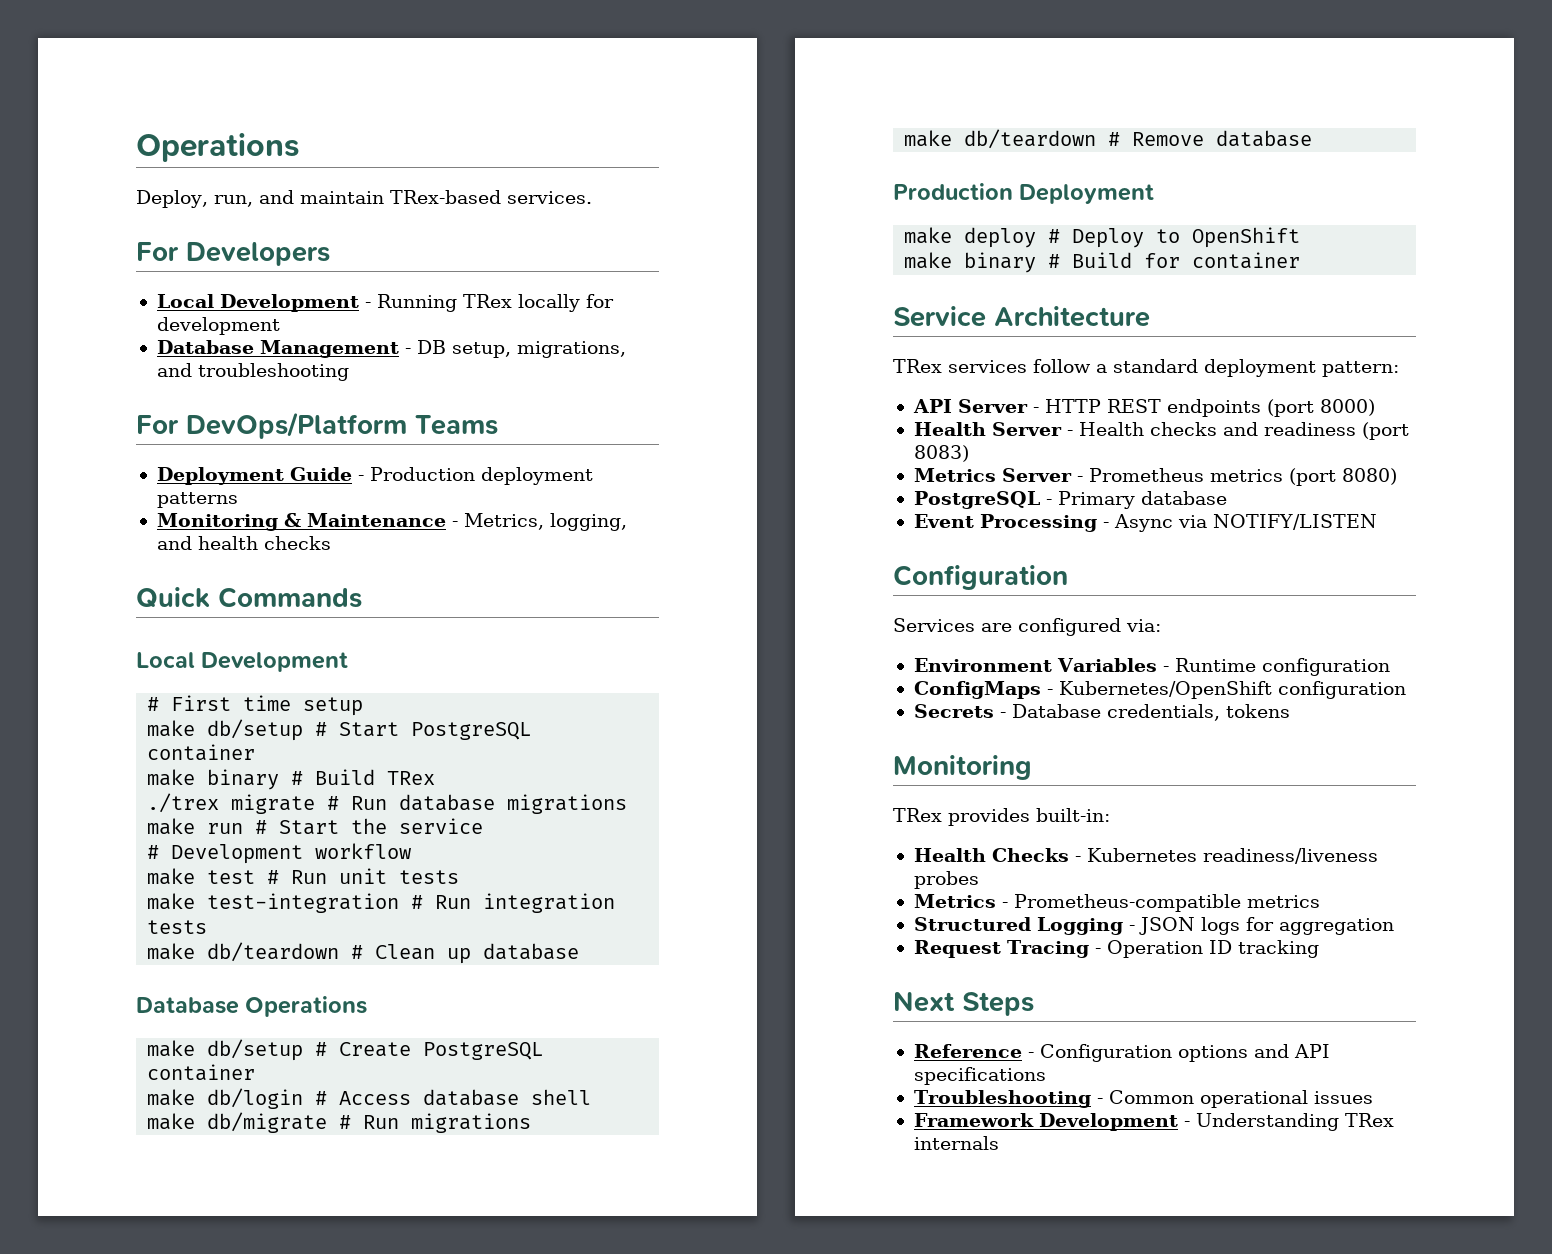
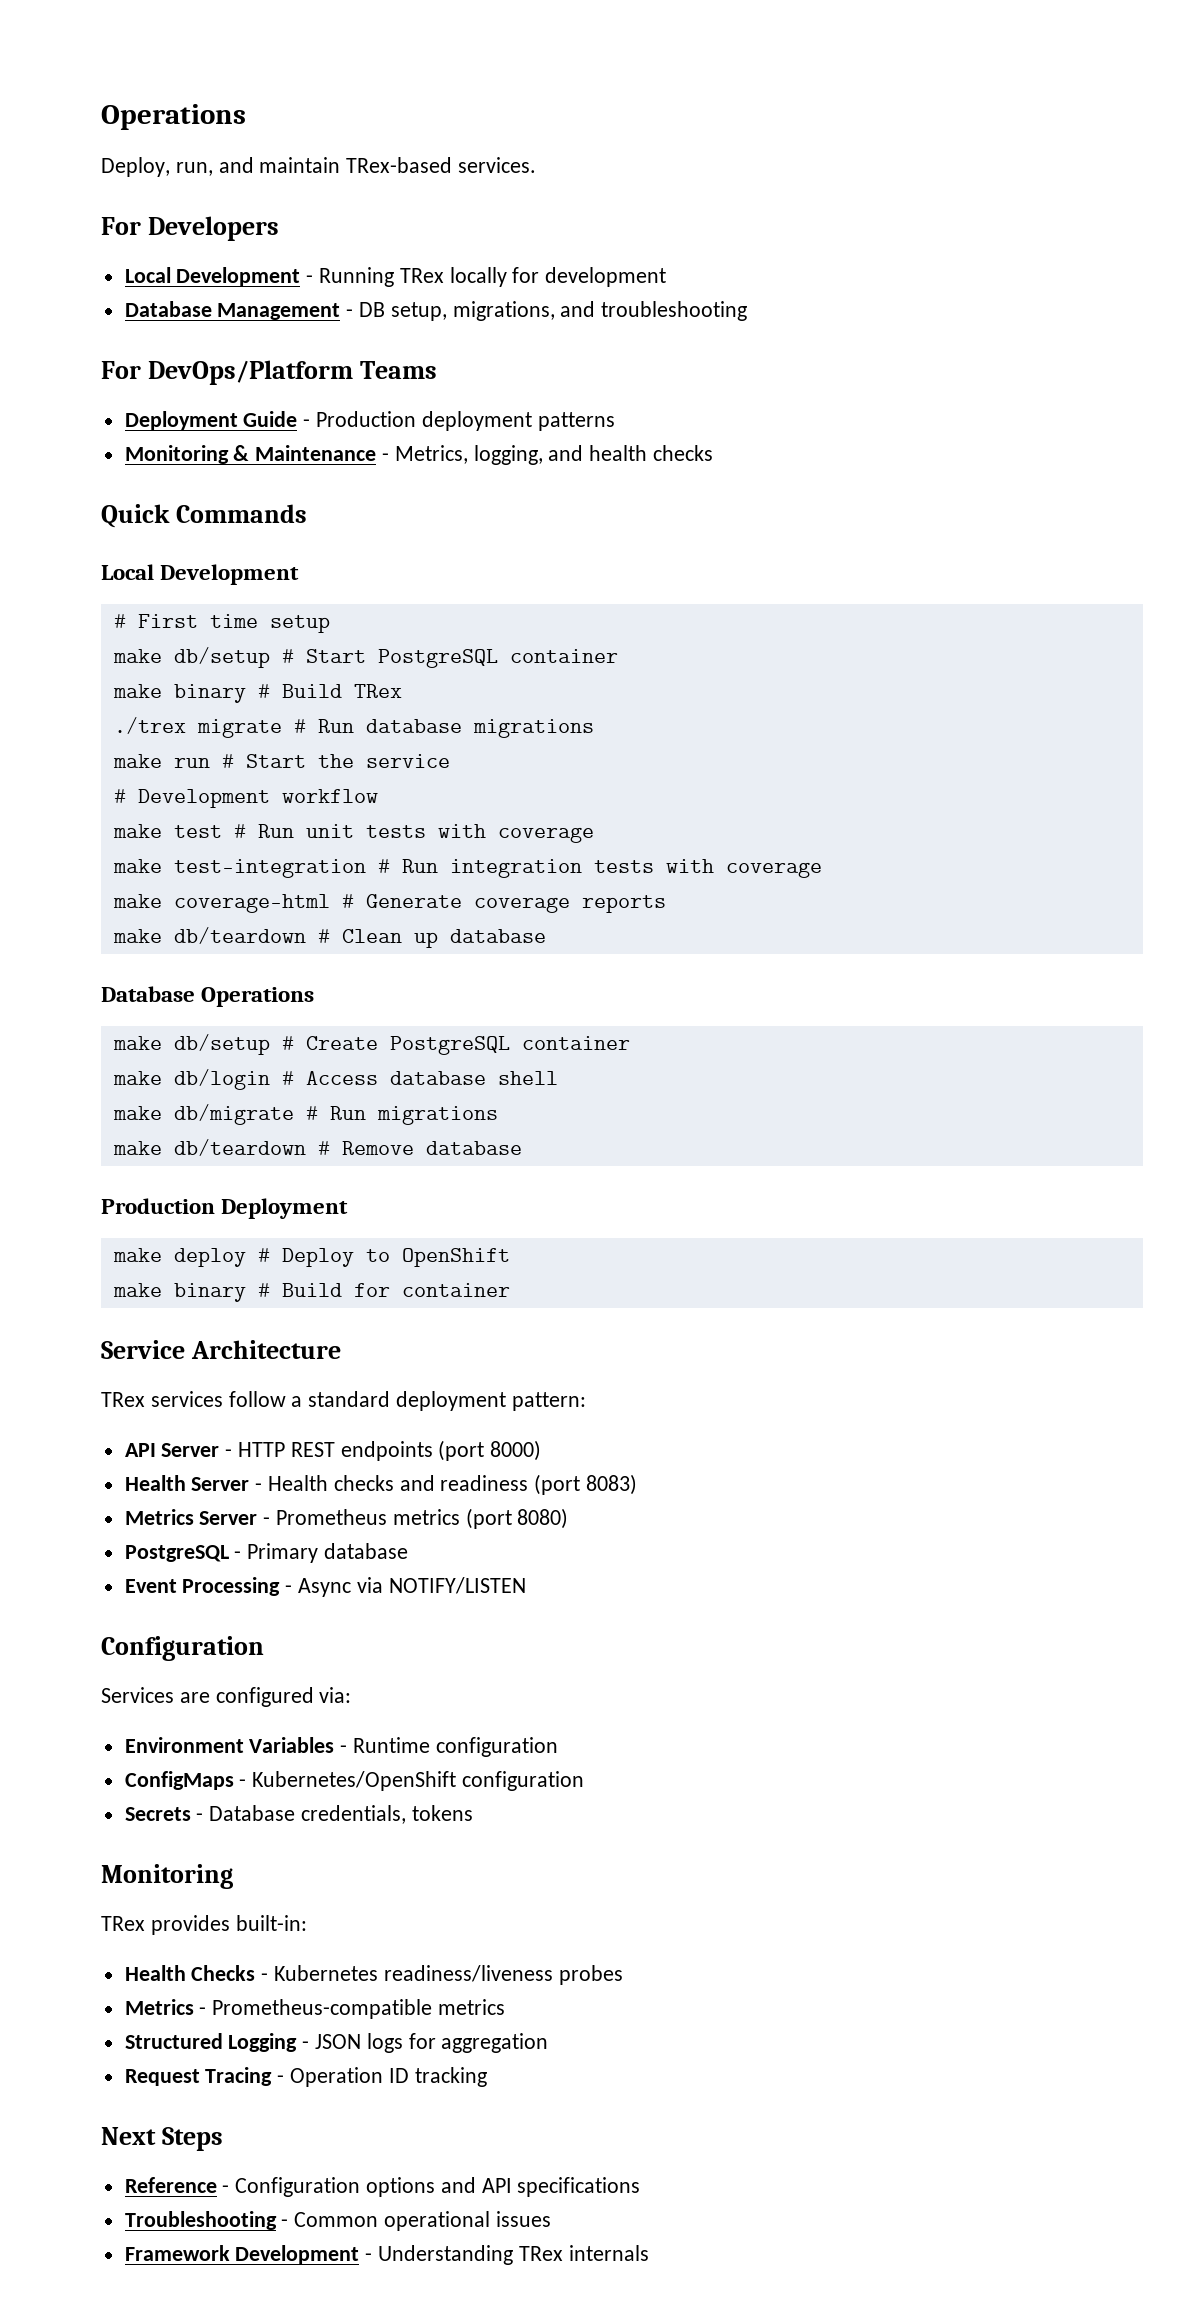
(460, 877) none -> [437,824,594,843] with coverage
(208, 927) none -> [665,859,822,878] [112,894,666,913] with coverage // make coverage-html # Generate coverage reports

